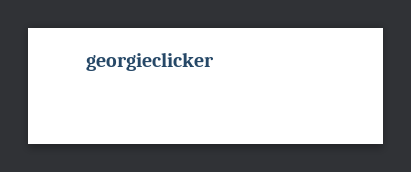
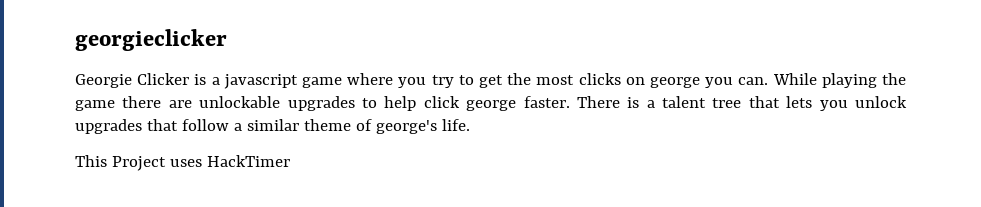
(214, 61) none -> [75,73,907,89] [75,96,908,111] [75,119,470,134] [75,155,290,171] // Georgie Clicker is a javascript game where you try to get the most clicks on george you can. While playing the game there are unlockable upgrades to help click george faster. There is a talent tree that lets you unlock upgrades that follow a similar theme of george's life. // This Project uses HackTimer

